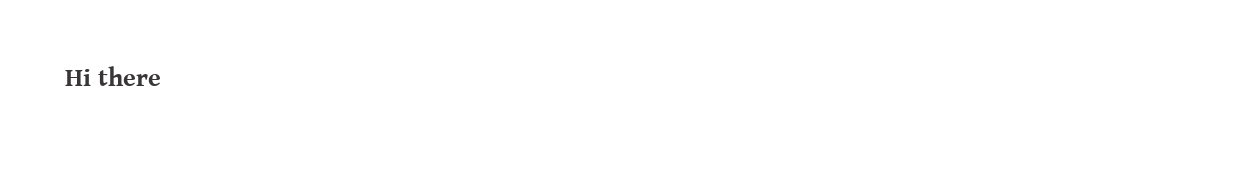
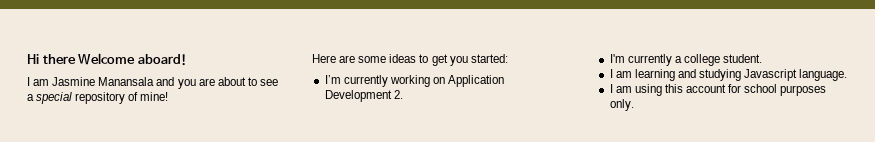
(162, 76) none -> [78,53,187,66] [27,77,278,89] [27,92,169,104] [312,54,508,66] [324,75,505,87] [324,90,403,102] [609,54,763,66] [609,69,848,81] [609,84,827,96] [609,99,634,111] Welcome aboard! // I am Jasmine Manansala and you are about to see a special repository of mine! // Here are some ideas to get you started: // I’m currently working on Application Development 2. // I'm currently a college student. // I am learning and studying Javascript language. // I am using this account for school purposes only.

